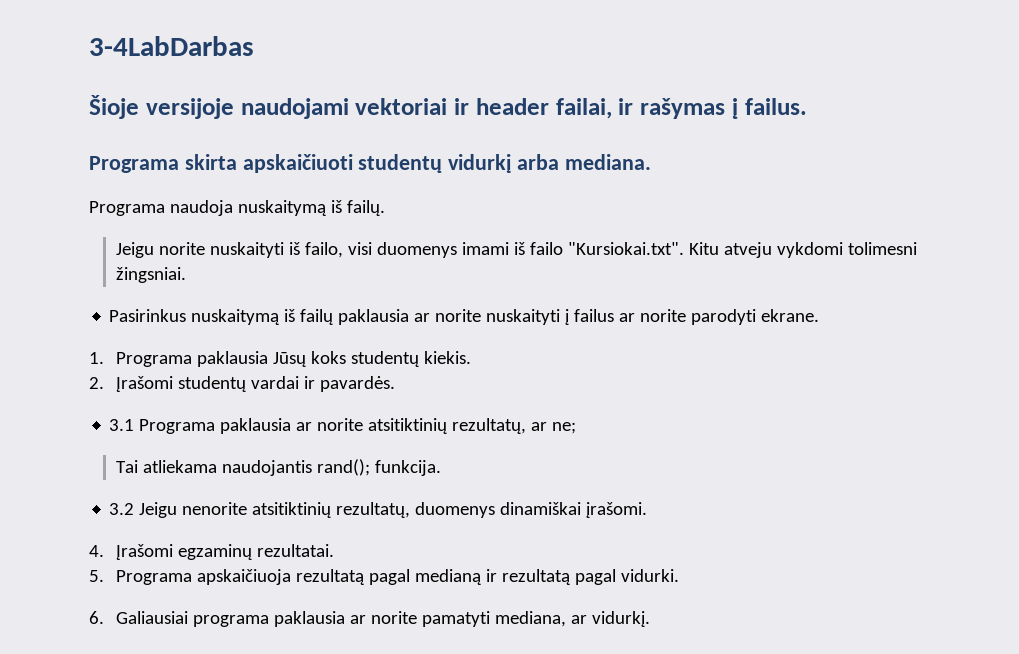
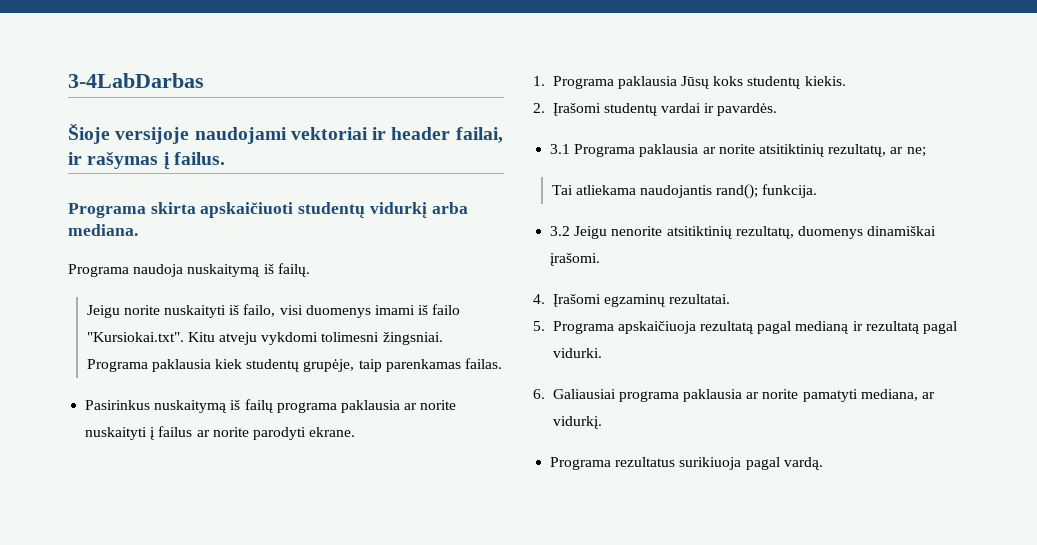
(187, 275) none -> [86,358,502,372] Programa paklausia kiek studentų grupėje, taip parenkamas failas.
(334, 317) none -> [276,402,337,413] programa
(651, 619) none -> [550,457,823,470] // Programa rezultatus surikiuoja pagal vardą.

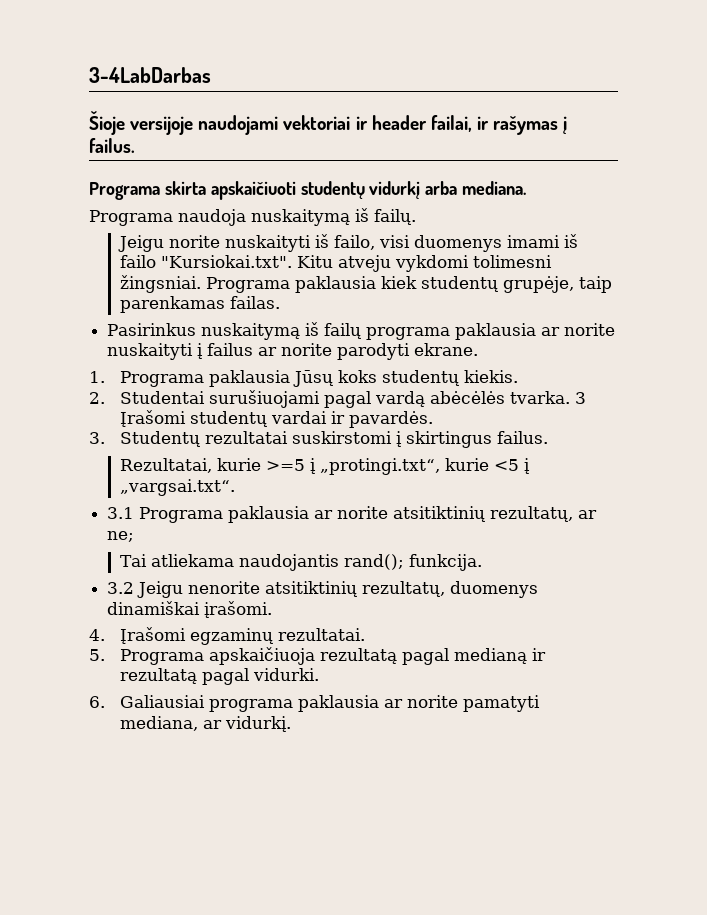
(545, 108) none -> [119,390,586,408] Studentai surušiuojami pagal vardą abėcėlės tvarka. 3
(778, 109) none -> [89,431,548,448] [119,458,530,475] [119,479,235,496] // 3. Studentų rezultatai suskirstomi į skirtingus failus. // Rezultatai, kurie >=5 į „protingi.txt“, kurie <5 į „vargsai.txt“.
[550,457,823,470] // Programa rezultatus surikiuoja pagal vardą. -> (291, 724) none

